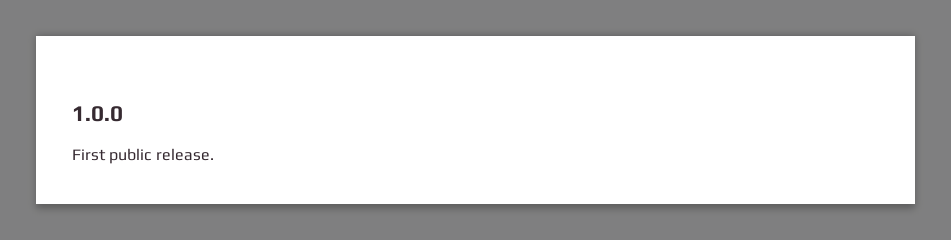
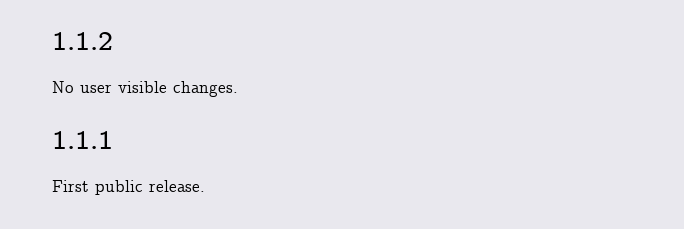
[72,106,123,122] 1.0.0 -> [52,32,113,50] [52,81,238,97] [52,131,113,149] 1.1.2 // No user visible changes. // 1.1.1

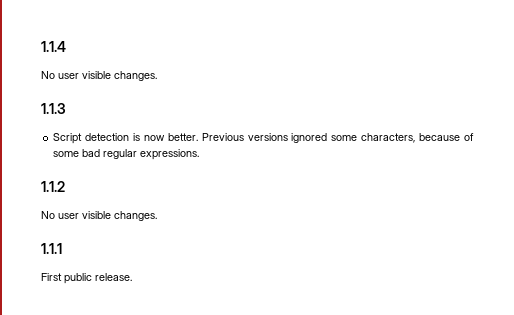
(52, 41) none -> [41,41,66,52] [41,71,157,81] [41,103,66,114] [53,133,474,144] [53,149,200,160] 1.1.4 // No user visible changes. // 1.1.3 // Script detection is now better. Previous versions ignored some characters, because of some bad regular expressions. //

